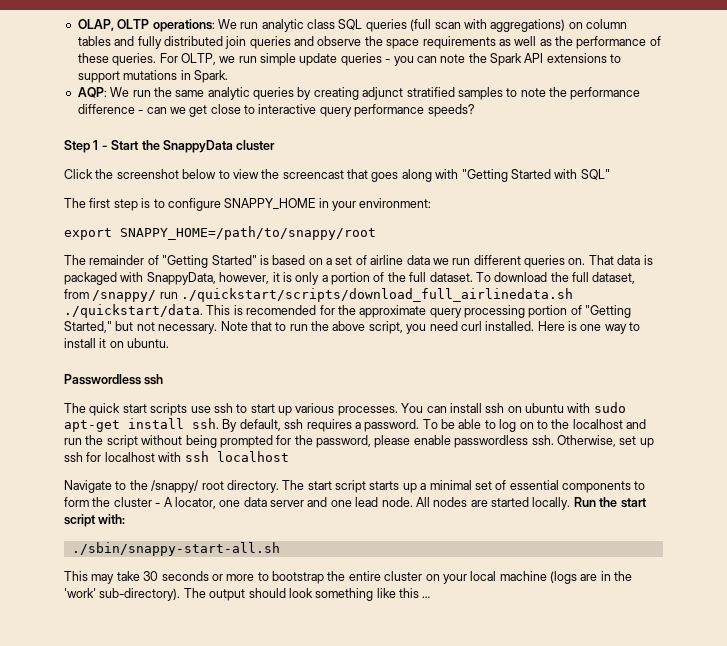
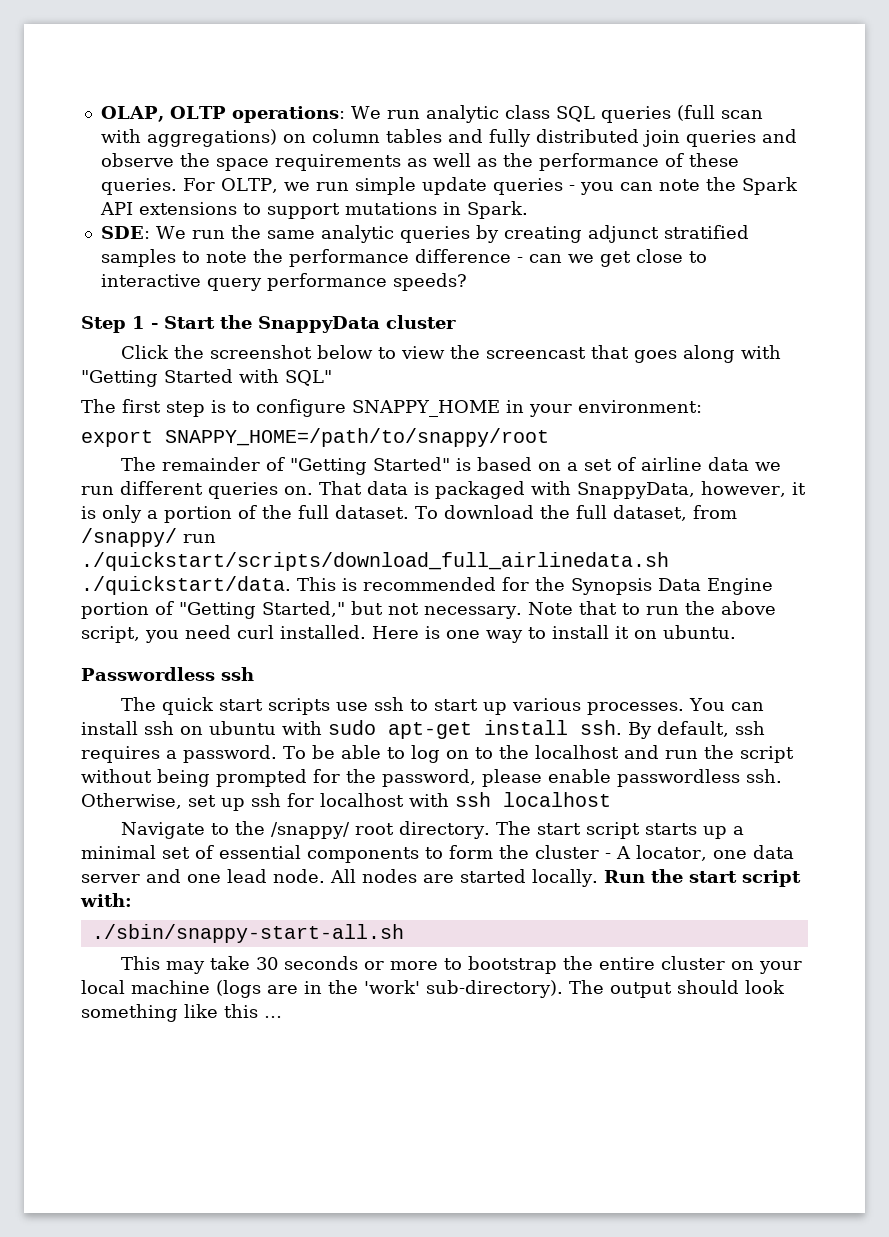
[77,87,107,98] AQP: -> [100,226,150,239] SDE:
[246,305,525,318] recomended for the approximate query processing -> [363,577,773,595] recommended for the Synopsis Data Engine

